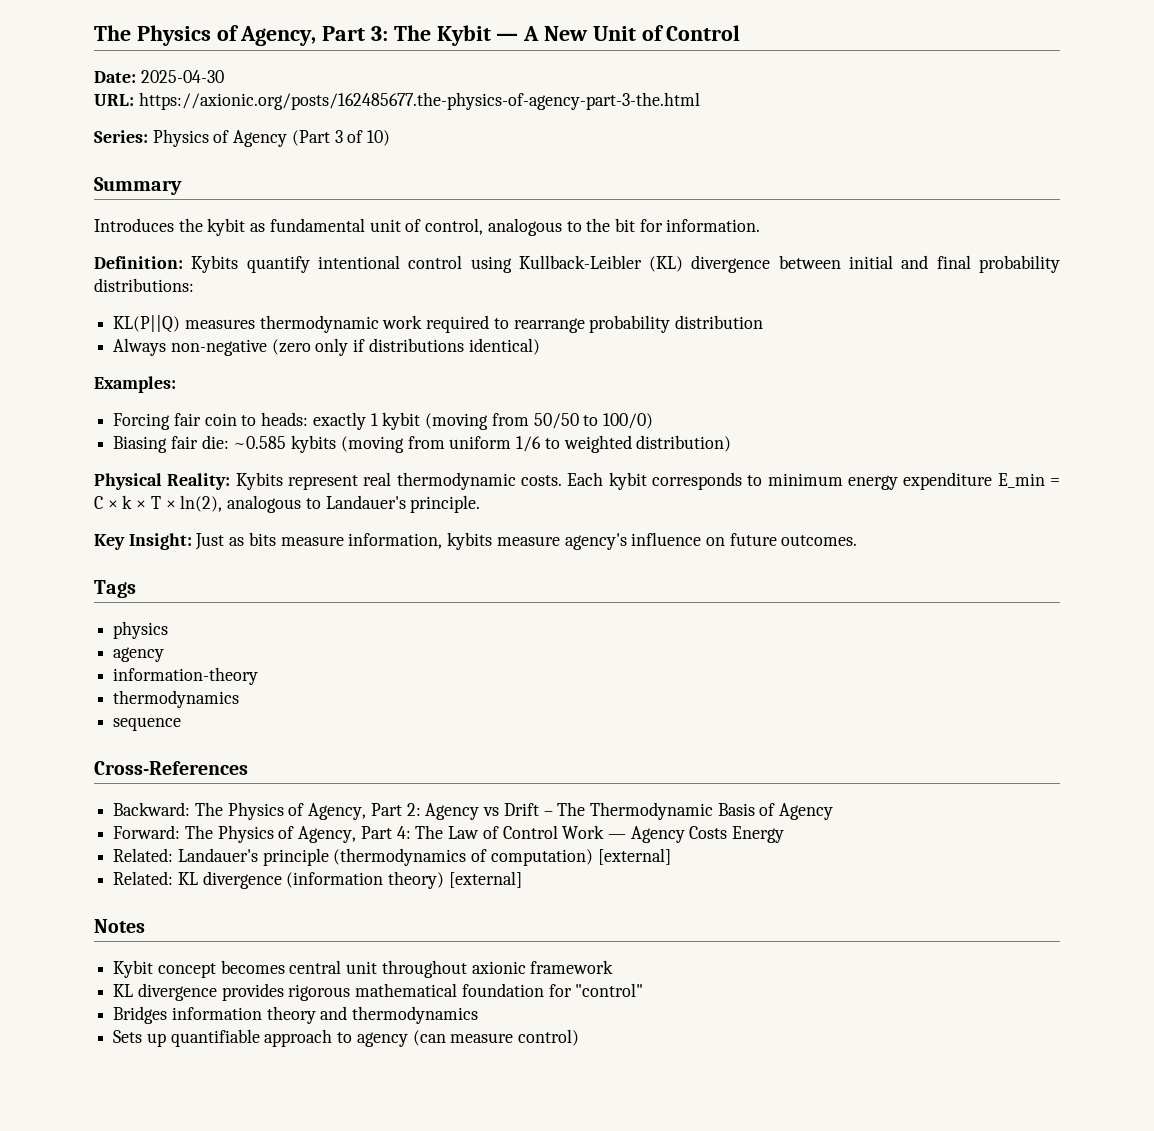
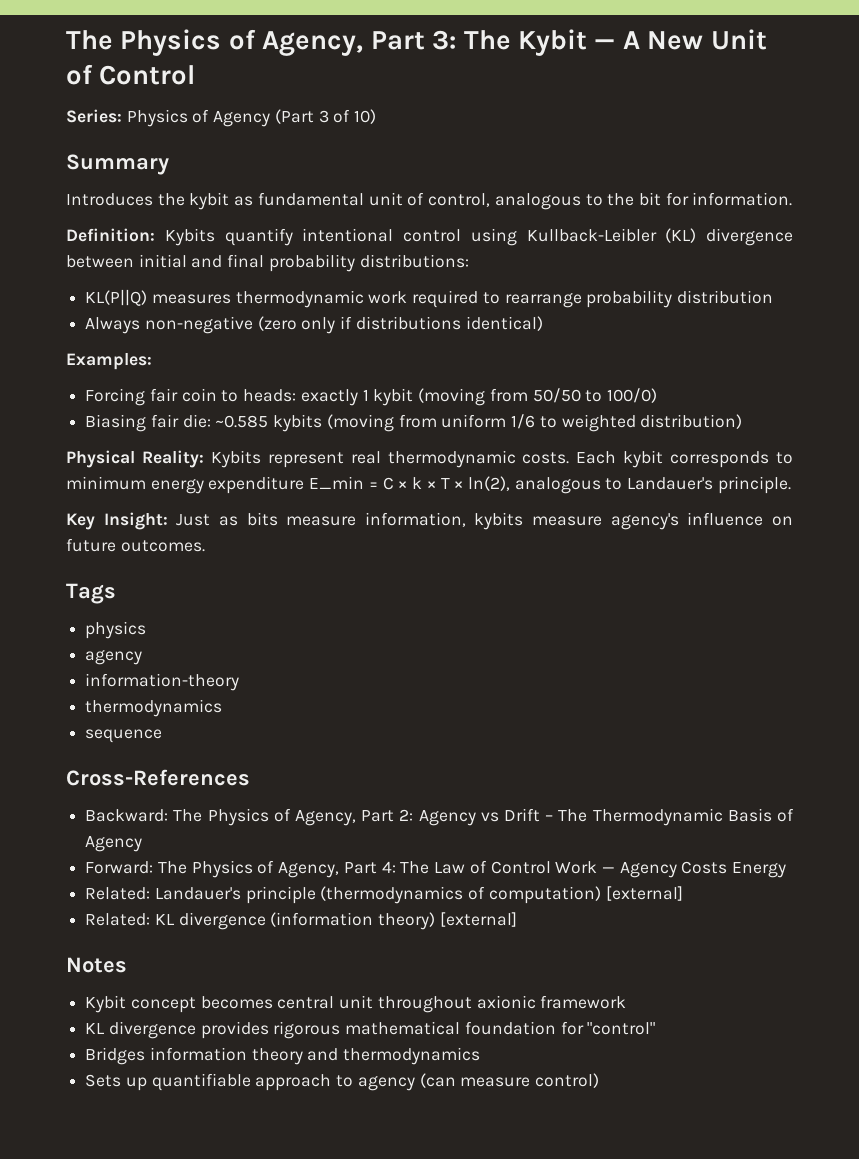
[94,70,224,83] [94,92,700,110] // Date: 2025-04-30 // URL: https://axionic.org/posts/162485677.the-physics-of-agency-part-3-the.html -> (196, 75) none

